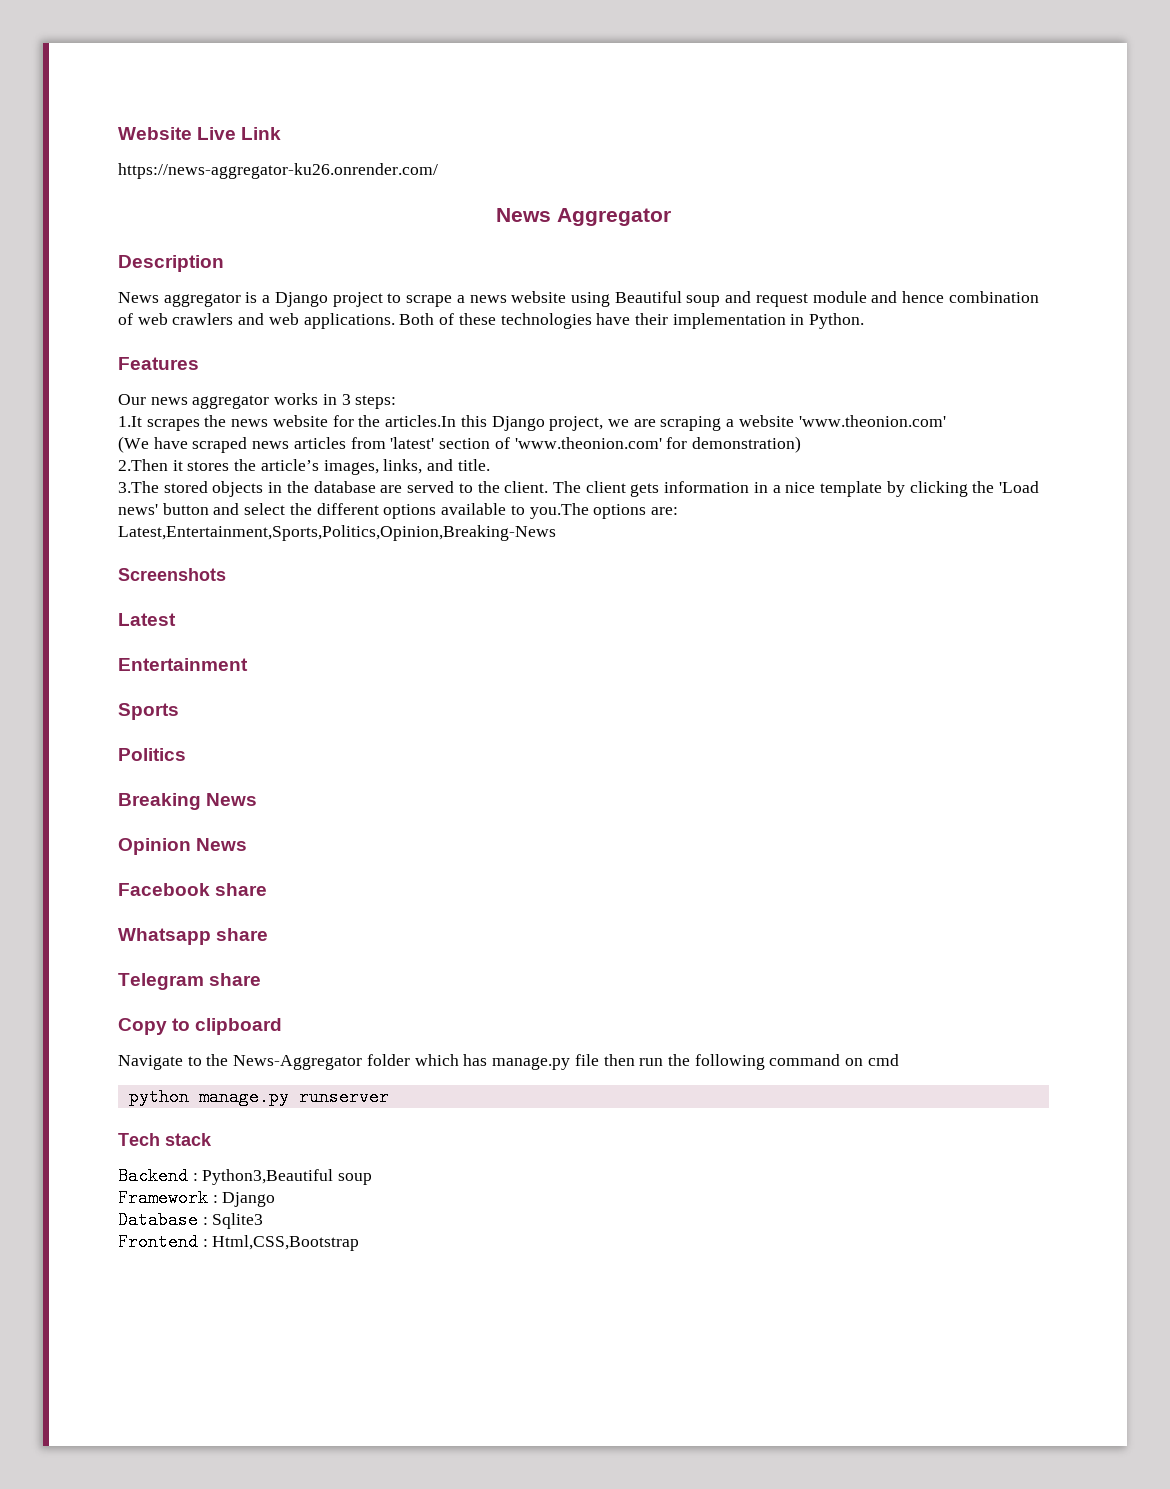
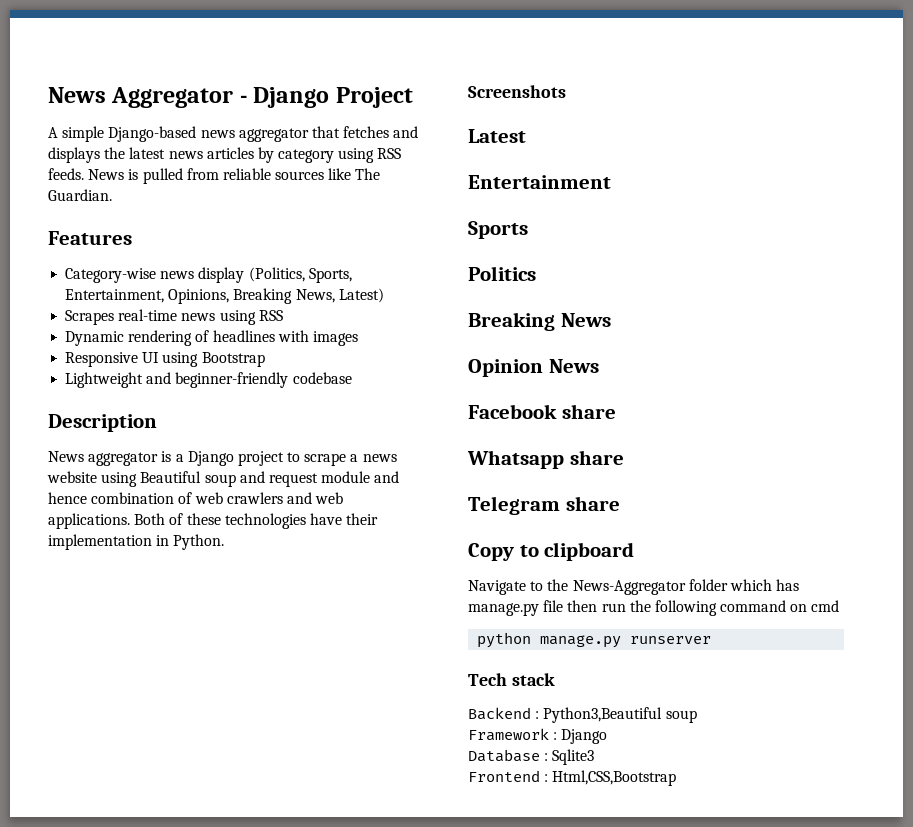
[118,127,282,140] [118,163,438,179] [496,208,671,226] Website Live Link // https://news-aggregator-ku26.onrender.com/ // News Aggregator -> [48,87,413,108] [48,126,419,142] [48,147,402,163] [48,168,381,184] [48,189,112,201] [48,231,132,245] [65,267,352,283] [65,288,384,304] [65,309,283,325] [65,330,358,346] [65,352,265,367] [65,372,352,388] News Aggregator - Django Project // A simple Django-based news aggregator that fetches and displays the latest news articles by category using RSS feeds. News is pulled from reliable sources like The Guardian. // Features // Category-wise news display (Politics, Sports, Entertainment, Opinions, Breaking News, Latest) // Scrapes real-time news using RSS // Dynamic rendering of headlines with images // Responsive UI using Bootstrap // Lightweight and beginner-friendly codebase
[118,357,199,370] [118,393,397,409] [118,415,946,431] [118,436,801,453] [118,459,490,475] [118,481,1039,497] [118,503,678,519] [118,525,556,541] // Features // Our news aggregator works in 3 steps: // 1.It scrapes the news website for the articles.In this Django project, we are scraping a website 'www.theonion.com' // (We have scraped news articles from 'latest' section of 'www.theonion.com' for demonstration) // 2.Then it stores the article’s images, links, and title. // 3.The stored objects in the database are served to the client. The client gets information in a nice template by clicking the 'Load news' button and select the different options available to you.The options are: Latest,Entertainment,Sports,Politics,Opinion,Breaking-News -> (225, 542) none

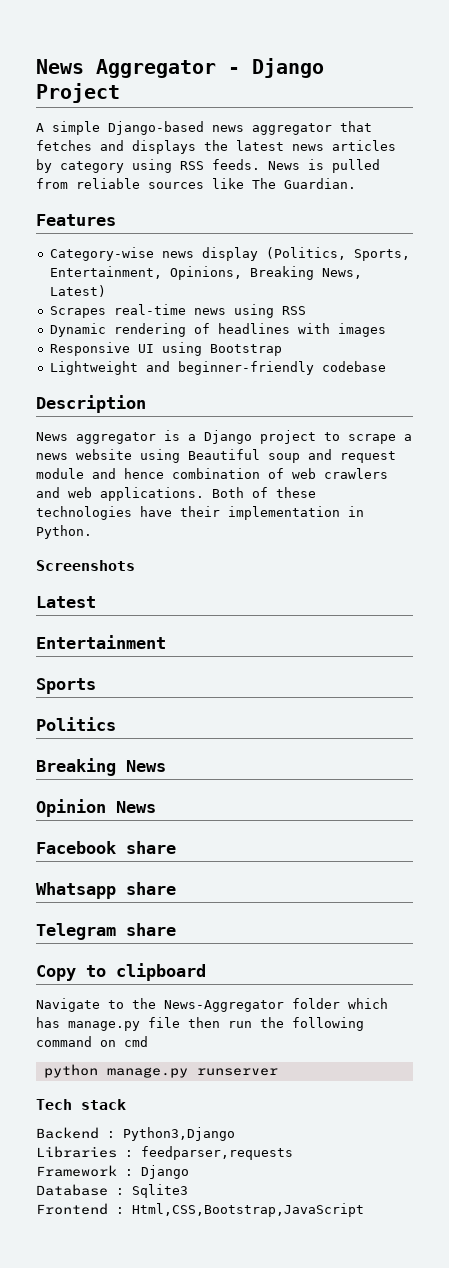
[543,707,697,723] Python3,Beautiful soup -> [123,1127,235,1141] [36,1146,293,1160] Python3,Django // Libraries : feedparser,requests
[552,770,677,786] Html,CSS,Bootstrap -> [132,1203,364,1217] Html,CSS,Bootstrap,JavaScript

